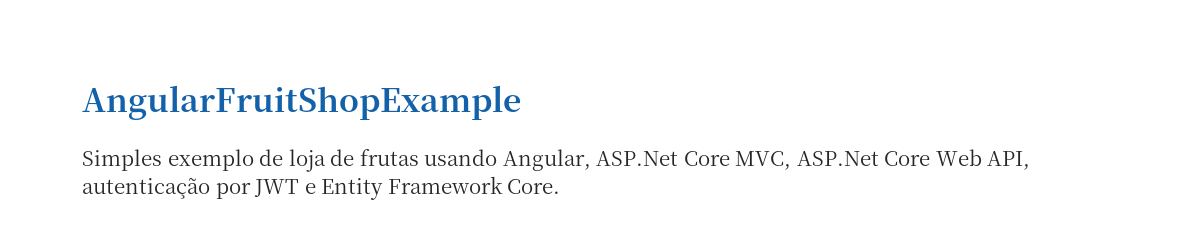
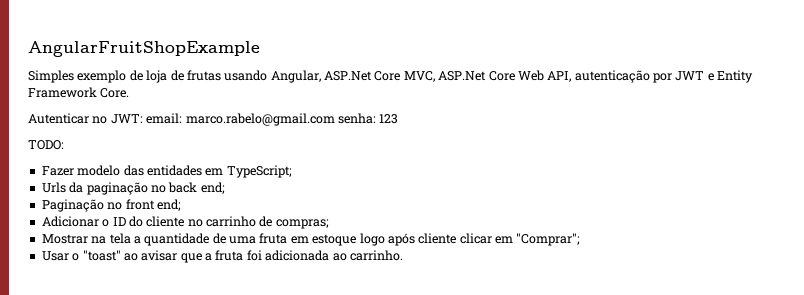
(561, 186) none -> [28,113,399,126] [28,140,64,150] [41,165,292,178] [41,182,225,195] [41,199,181,212] [41,216,329,229] [41,233,581,246] [41,250,403,263] // Autenticar no JWT: email: marco.rabelo@gmail.com senha: 123 // TODO: // Fazer modelo das entidades em TypeScript; // Urls da paginação no back end; // Paginação no front end; // Adicionar o ID do cliente no carrinho de compras; // Mostrar na tela a quantidade de uma fruta em estoque logo após cliente clicar em "Comprar"; // Usar o "toast" ao avisar que a fruta foi adicionada ao carrinho.

